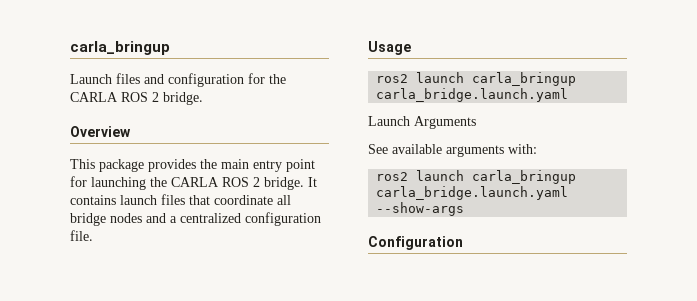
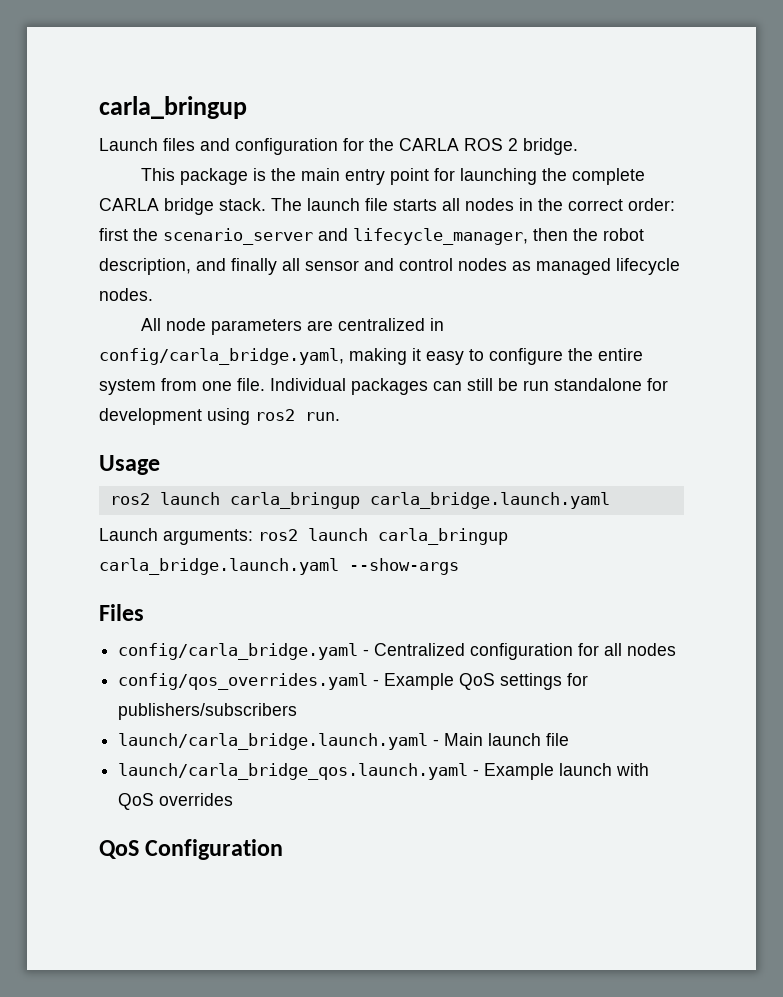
[70,126,131,137] // Overview -> (578, 146) none
[148,159,196,172] provides -> [253,168,267,181] is
[171,177,317,190] [70,194,291,205] [70,212,321,226] [70,230,93,241] CARLA ROS 2 bridge. It contains launch files that coordinate all bridge nodes and a centralized configuration file. -> [572,168,646,185] [99,198,675,215] [99,228,644,245] [99,258,680,275] [99,288,153,301] [141,318,445,335] [99,348,643,365] [99,378,668,395] [99,408,340,425] complete CARLA bridge stack. The launch file starts all nodes in the correct order: first the scenario_server and lifecycle_manager, then the robot description, and finally all sensor and control nodes as managed lifecycle nodes. // All node parameters are centralized in config/carla_bridge.yaml, making it easy to configure the entire system from one file. Individual packages can still be run standalone for development using ros2 run.
[414,116,476,129] [368,144,537,157] Arguments // See available arguments with: // -> [163,529,253,545] arguments:
(465, 209) none -> [99,604,144,621] [118,643,677,660] [118,673,589,690] [118,703,298,720] [118,733,570,750] [118,763,650,780] [118,793,234,810] [99,840,139,859] Files // config/carla_bridge.yaml - Centralized configuration for all nodes // config/qos_overrides.yaml - Example QoS settings for publishers/subscribers // launch/carla_bridge.launch.yaml - Main launch file // launch/carla_bridge_qos.launch.yaml - Example launch with QoS overrides // QoS

